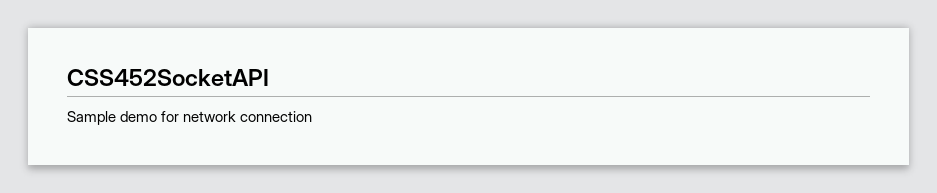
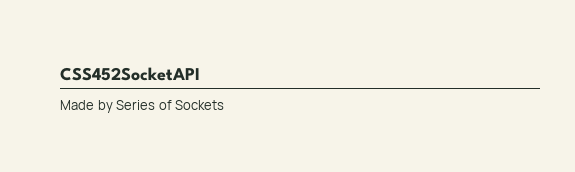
[67,111,313,125] Sample demo for network connection -> [60,100,225,113] Made by Series of Sockets

